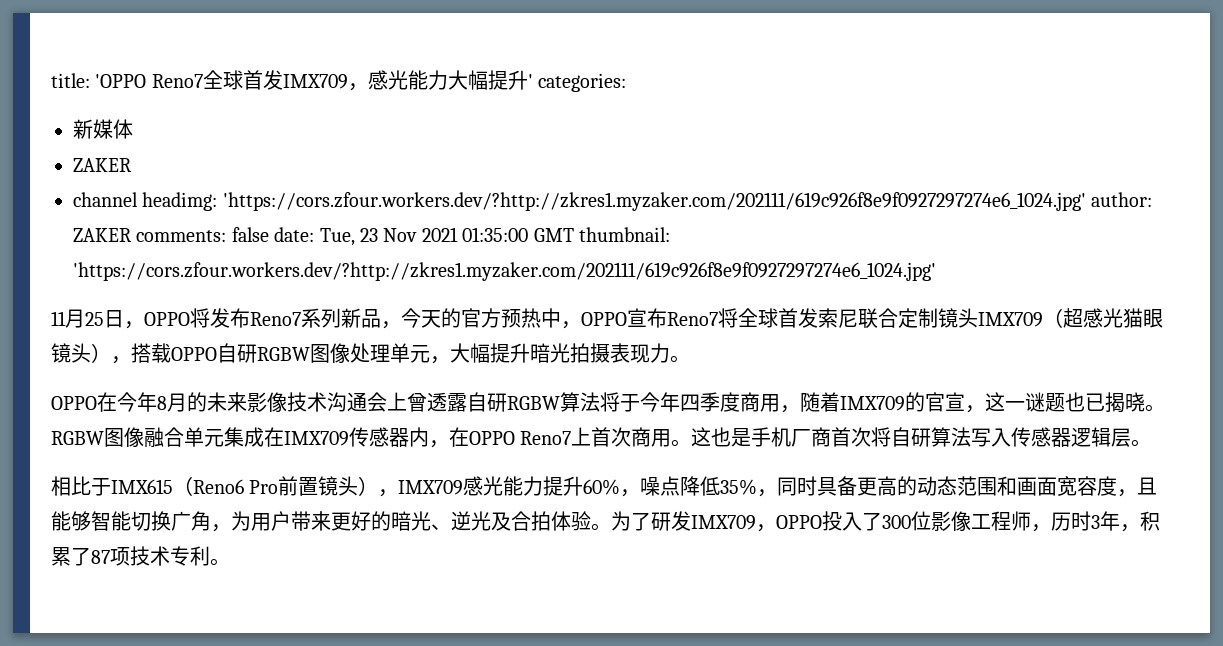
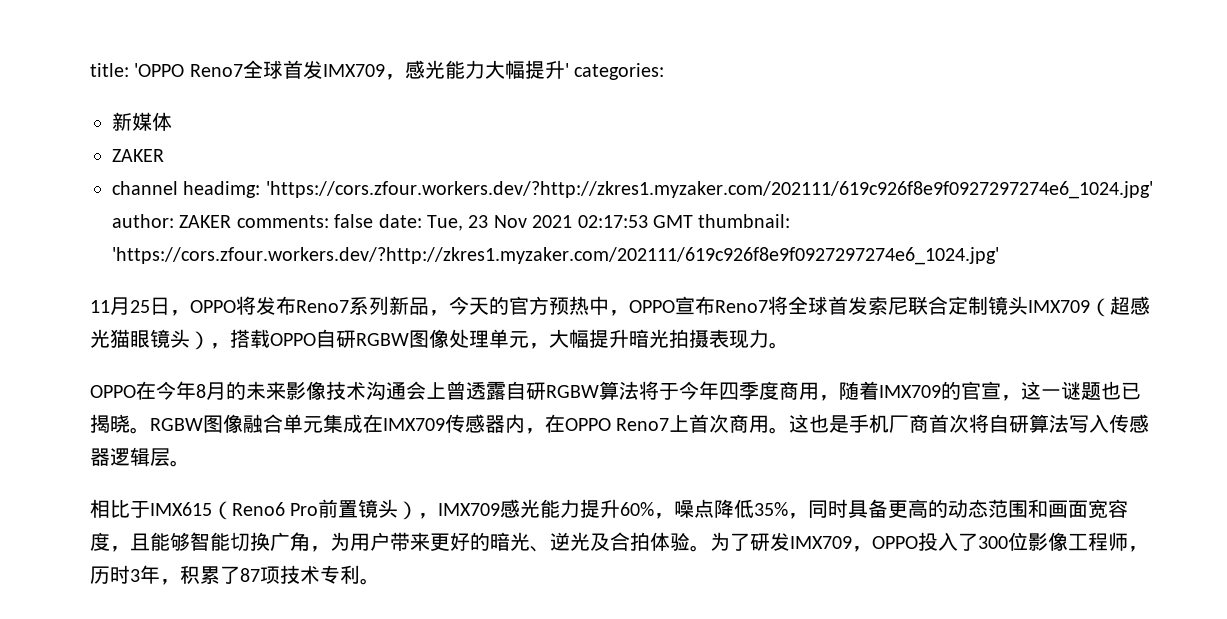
[462,227,529,242] 01:35:00 -> [577,215,648,228] 02:17:53

